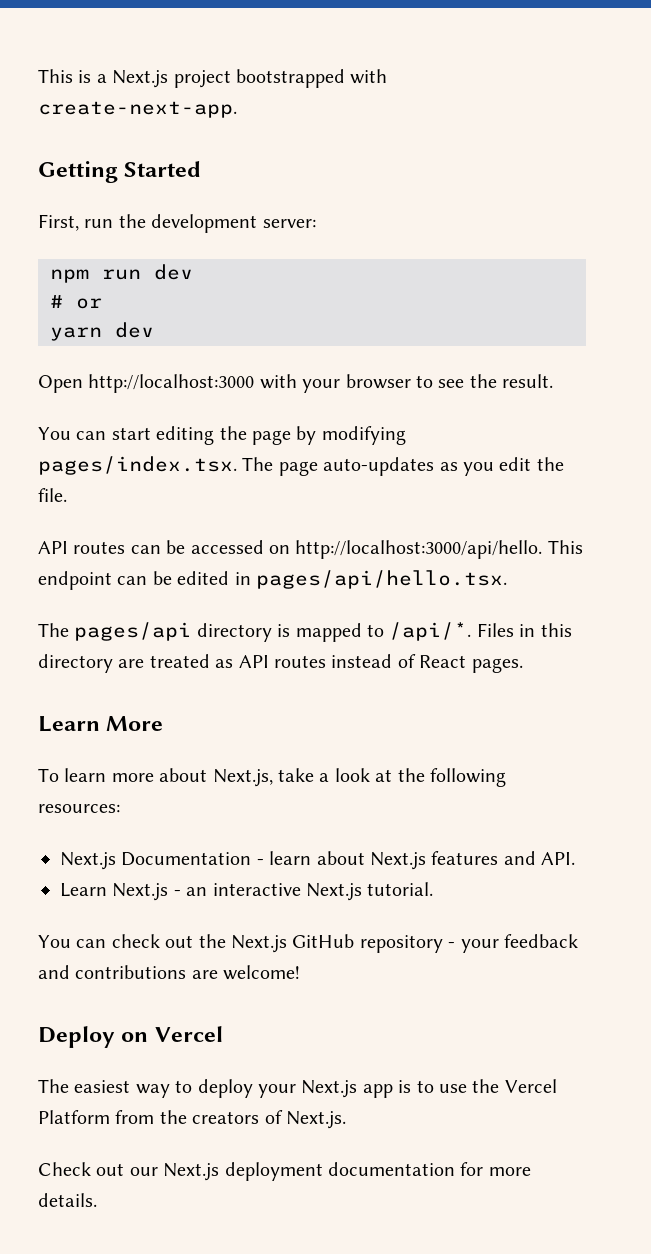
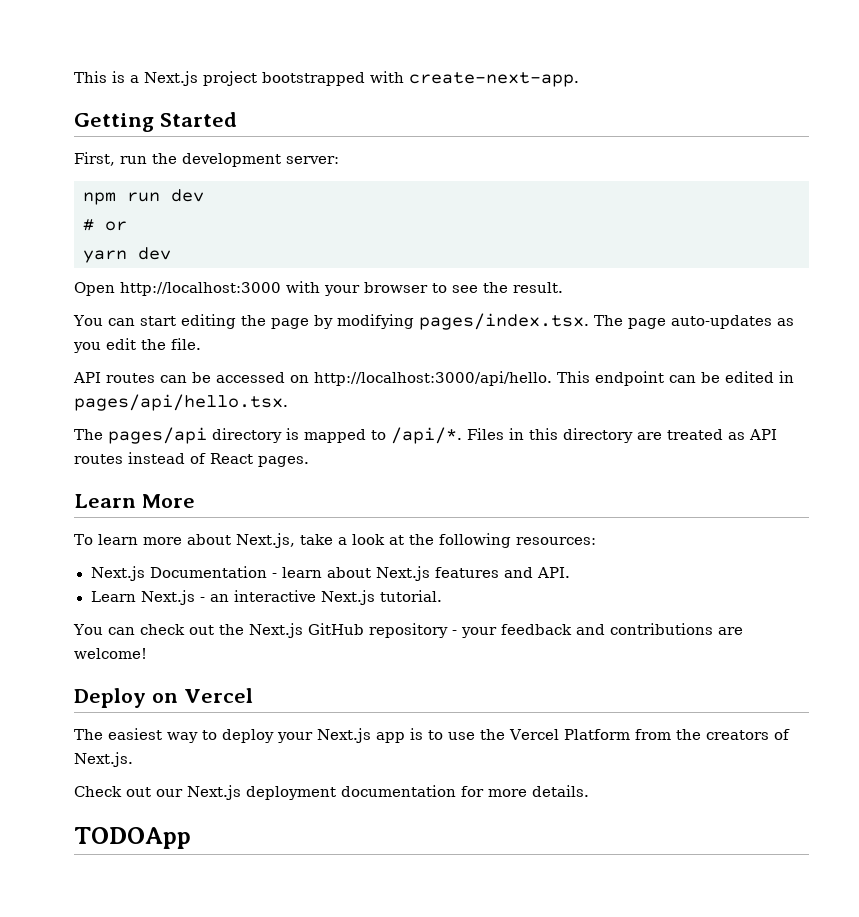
(97, 1200) none -> [74,827,191,849] // TODOApp

